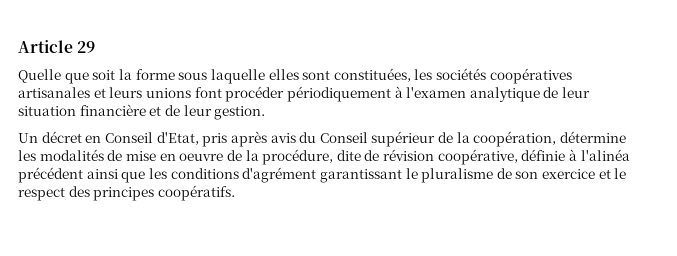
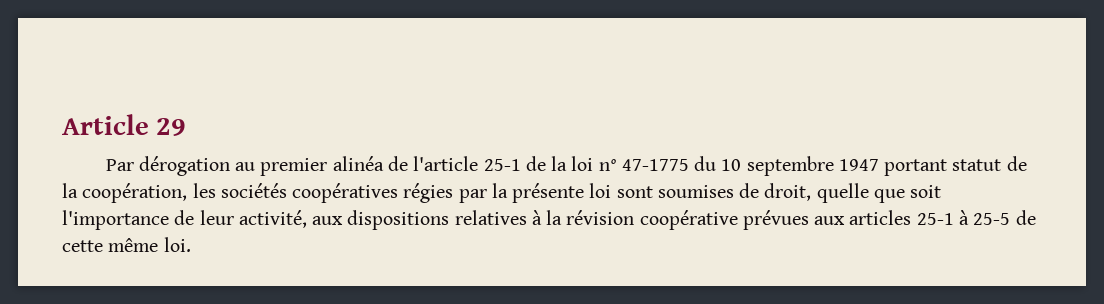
[18,68,572,84] [18,86,591,102] [18,104,266,120] [18,131,627,147] [18,149,630,165] [18,167,627,183] [18,185,235,201] Quelle que soit la forme sous laquelle elles sont constituées, les sociétés coopératives artisanales et leurs unions font procéder périodiquement à l'examen analytique de leur situation financière et de leur gestion. // Un décret en Conseil d'Etat, pris après avis du Conseil supérieur de la coopération, détermine les modalités de mise en oeuvre de la procédure, dite de révision coopérative, définie à l'alinéa précédent ainsi que les conditions d'agrément garantissant le pluralisme de son exercice et le respect des principes coopératifs. -> [105,156,1027,176] [62,183,942,203] [62,210,1036,230] [62,237,191,252] Par dérogation au premier alinéa de l'article 25-1 de la loi n° 47-1775 du 10 septembre 1947 portant statut de la coopération, les sociétés coopératives régies par la présente loi sont soumises de droit, quelle que soit l'importance de leur activité, aux dispositions relatives à la révision coopérative prévues aux articles 25-1 à 25-5 de cette même loi.

